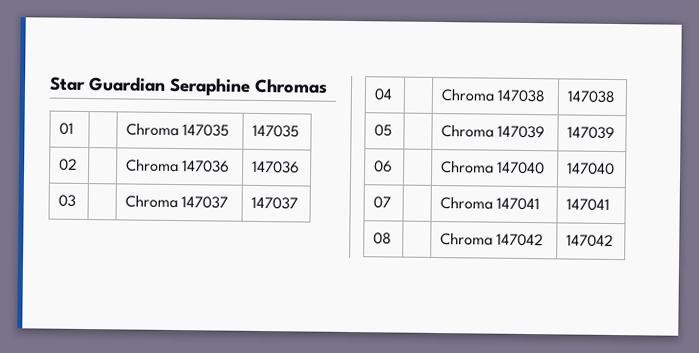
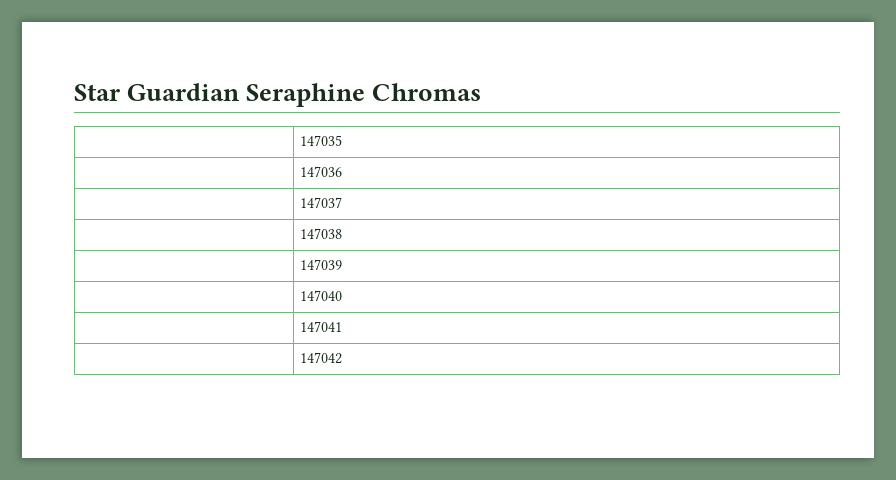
[59,122,75,135] [126,123,230,137] [252,124,300,138] [59,158,79,171] [126,159,231,173] [252,160,301,174] [58,194,77,207] [125,195,229,209] [251,196,299,210] [374,88,394,101] [441,89,546,103] [567,90,616,104] [374,124,393,137] [441,125,546,139] [567,126,616,140] [374,160,394,173] [441,161,546,175] [567,162,616,176] [373,196,392,209] [440,197,541,211] [566,198,611,211] [373,232,393,245] [440,233,545,247] 01 | | Chroma 147035 | 147035 // 02 | | Chroma 147036 | 147036 // 03 | | Chroma 147037 | 147037 // 04 | | Chroma 147038 | 147038 // 05 | | Chroma 147039 | 147039 // 06 | | Chroma 147040 | 147040 // 07 | | Chroma 147041 | 147041 // 08 | | Chroma 147042 -> [300,135,343,146] [300,166,343,177] [300,197,343,208] [300,228,343,239] [300,259,343,270] [300,290,343,301] [300,321,343,332] | 147035 // | 147036 // | 147037 // | 147038 // | 147039 // | 147040 // | 147041 //

